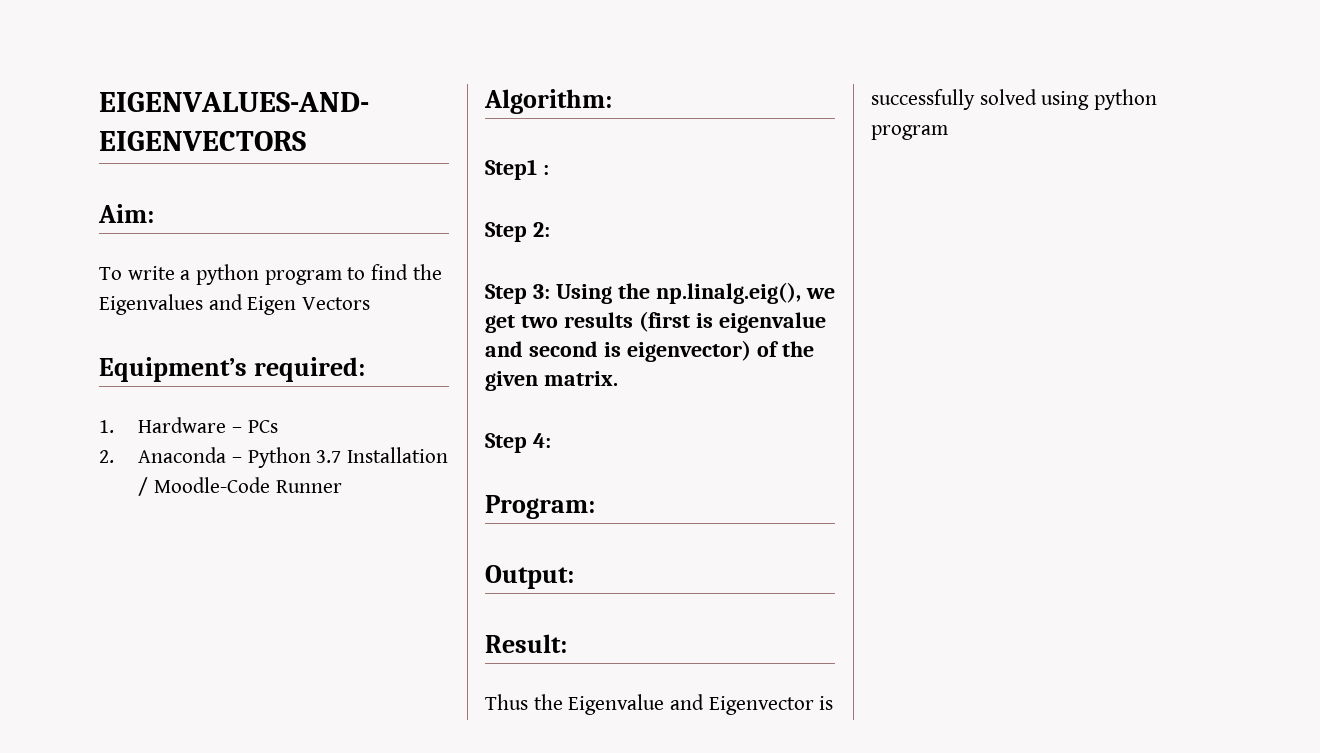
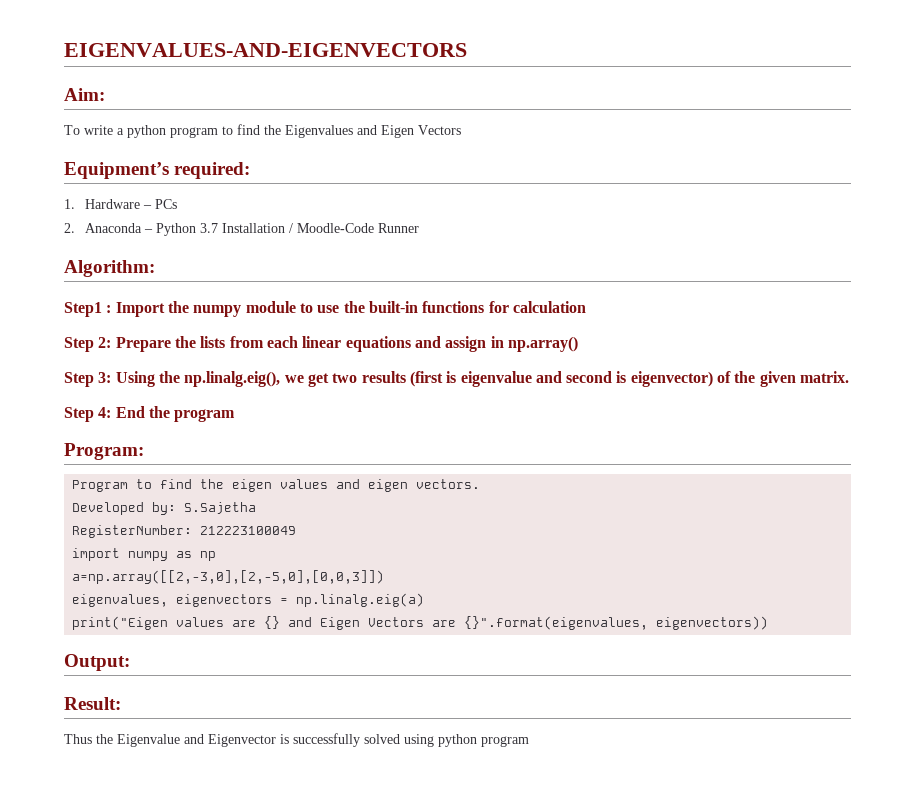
[485,222,550,242] // Step 2: -> [115,301,586,317] [64,336,578,352] Import the numpy module to use the built-in functions for calculation // Step 2: Prepare the lists from each linear equations and assign in np.array()
[485,495,595,519] // Program: -> [115,406,236,422] [64,443,144,460] [72,479,481,492] [72,502,257,515] [72,525,297,538] [72,548,217,561] [72,570,385,584] [72,593,425,607] [72,616,769,630] End the program // Program: // Program to find the eigen values and eigen vectors. // Developed by: S.Sajetha // RegisterNumber: 212223100049 // import numpy as np // a=np.array([[2,-3,0],[2,-5,0],[0,0,3]]) // eigenvalues, eigenvectors = np.linalg.eig(a) // print("Eigen values are {} and Eigen Vectors are {}".format(eigenvalues, eigenvectors))

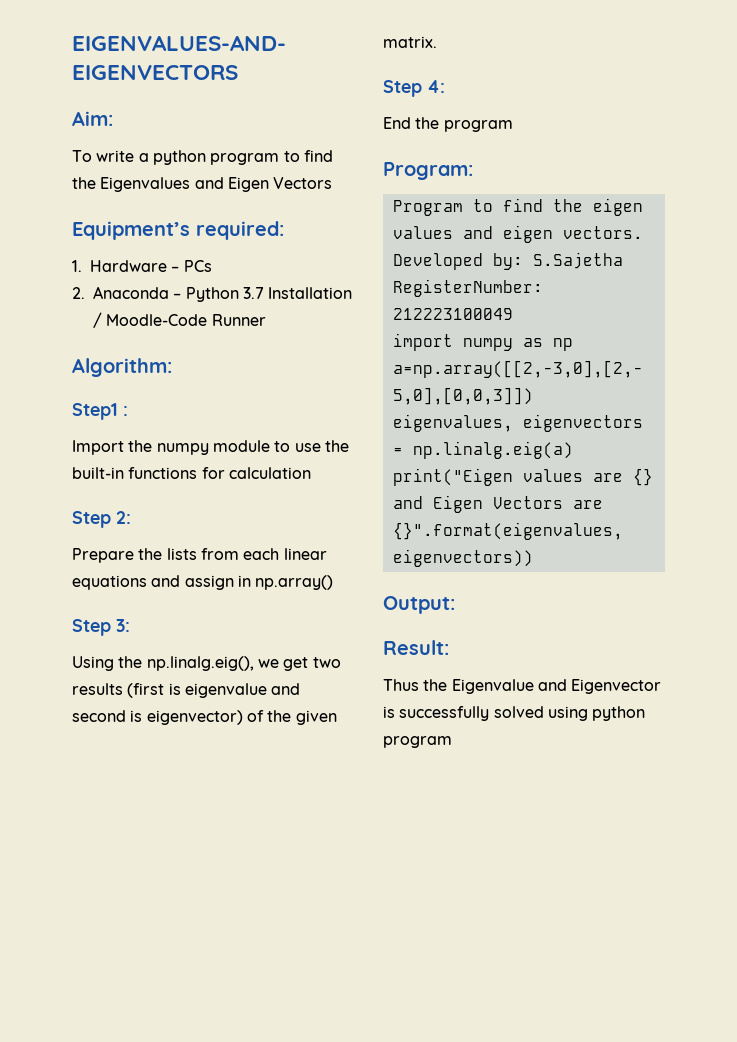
(112, 309) none -> (128, 411) //
(112, 342) none -> (131, 517) //
(112, 377) none -> (130, 625) //
(112, 412) none -> (445, 86) //

